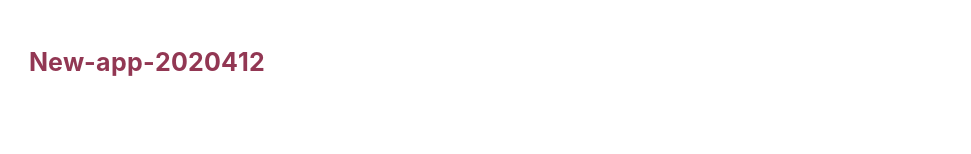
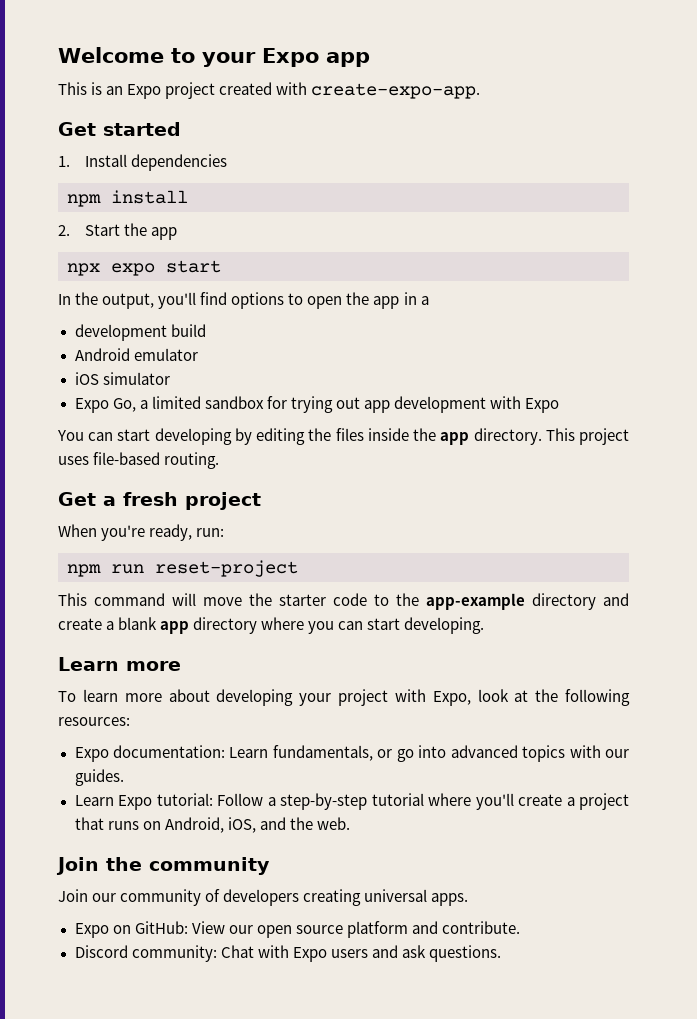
[29,52,265,76] New-app-2020412 -> [58,47,370,67] [58,82,481,99] [58,122,181,136] [58,154,227,171] [67,190,188,207] [58,223,177,240] [67,260,221,276] [58,292,429,309] [74,324,206,341] [74,348,198,361] [74,372,170,385] [74,396,560,413] [57,428,629,445] [58,452,220,469] [58,492,261,510] [58,524,225,541] [67,560,298,577] [58,593,629,610] [58,617,485,634] [58,657,181,671] [58,689,630,706] [58,717,130,726] [74,745,629,762] [74,769,124,786] [74,793,629,810] [74,817,350,833] [56,857,270,875] [58,889,469,906] [74,921,520,938] [74,945,501,962] Welcome to your Expo app // This is an Expo project created with create-expo-app. // Get started // 1. Install dependencies // npm install // 2. Start the app // npx expo start // In the output, you'll find options to open the app in a // development build // Android emulator // iOS simulator // Expo Go, a limited sandbox for trying out app development with Expo // You can start developing by editing the files inside the app directory. This project uses file-based routing. // Get a fresh project // When you're ready, run: // npm run reset-project // This command will move the starter code to the app-example directory and create a blank app directory where you can start developing. // Learn more // To learn more about developing your project with Expo, look at the following resources: // Expo documentation: Learn fundamentals, or go into advanced topics with our guides. // Learn Expo tutorial: Follow a step-by-step tutorial where you'll create a project that runs on Android, iOS, and the web. // Join the community // Join our community of developers creating universal apps. // Expo on GitHub: View our open source platform and contribute. // Discord community: Chat with Expo users and ask questions.

